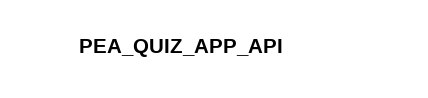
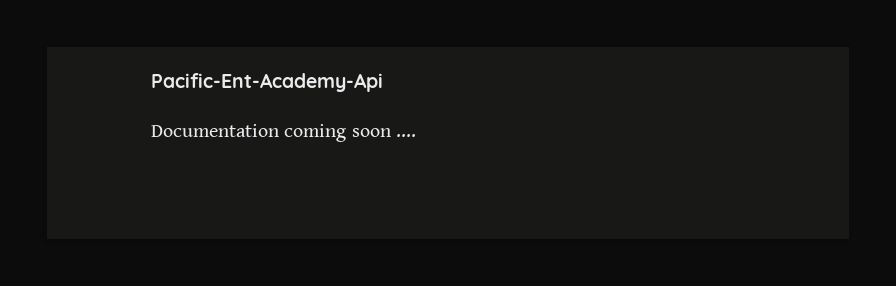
[79,39,283,57] PEA_QUIZ_APP_API -> [151,73,383,92] [151,124,416,142] Pacific-Ent-Academy-Api // Documentation coming soon ....

